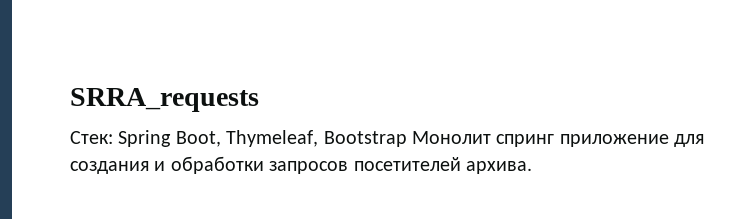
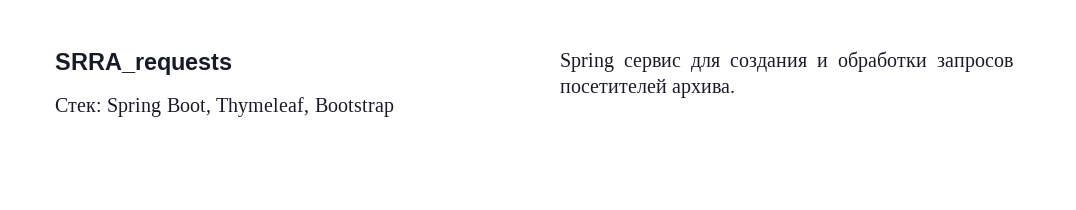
[412,131,669,147] Монолит спринг приложение -> [560,53,681,72] // Spring сервис

